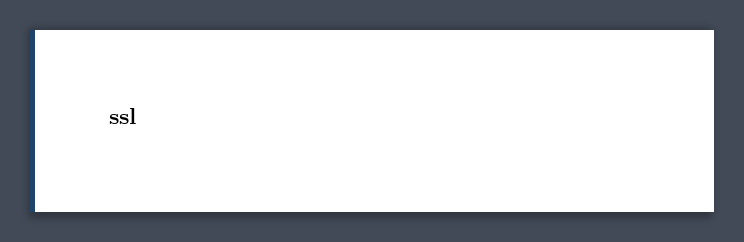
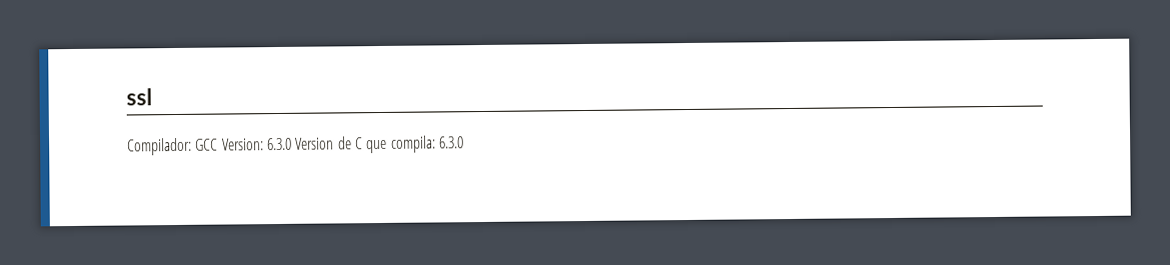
(136, 116) none -> [127,135,464,156] // Compilador: GCC Version: 6.3.0 Version de C que compila: 6.3.0

